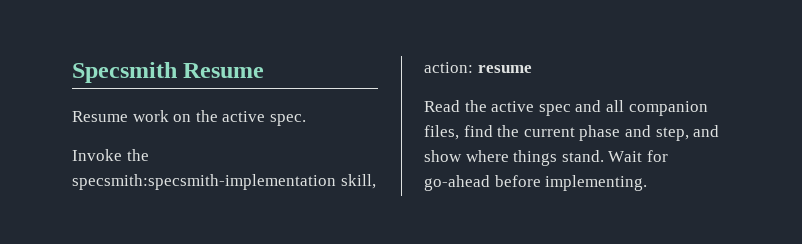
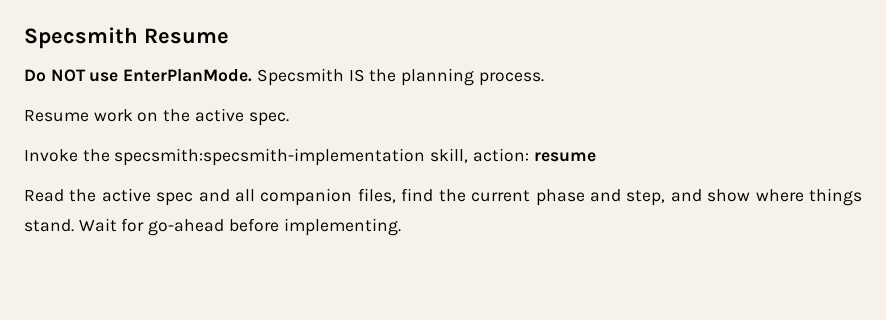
(265, 70) none -> [24,68,544,86] // Do NOT use EnterPlanMode. Specsmith IS the planning process.

